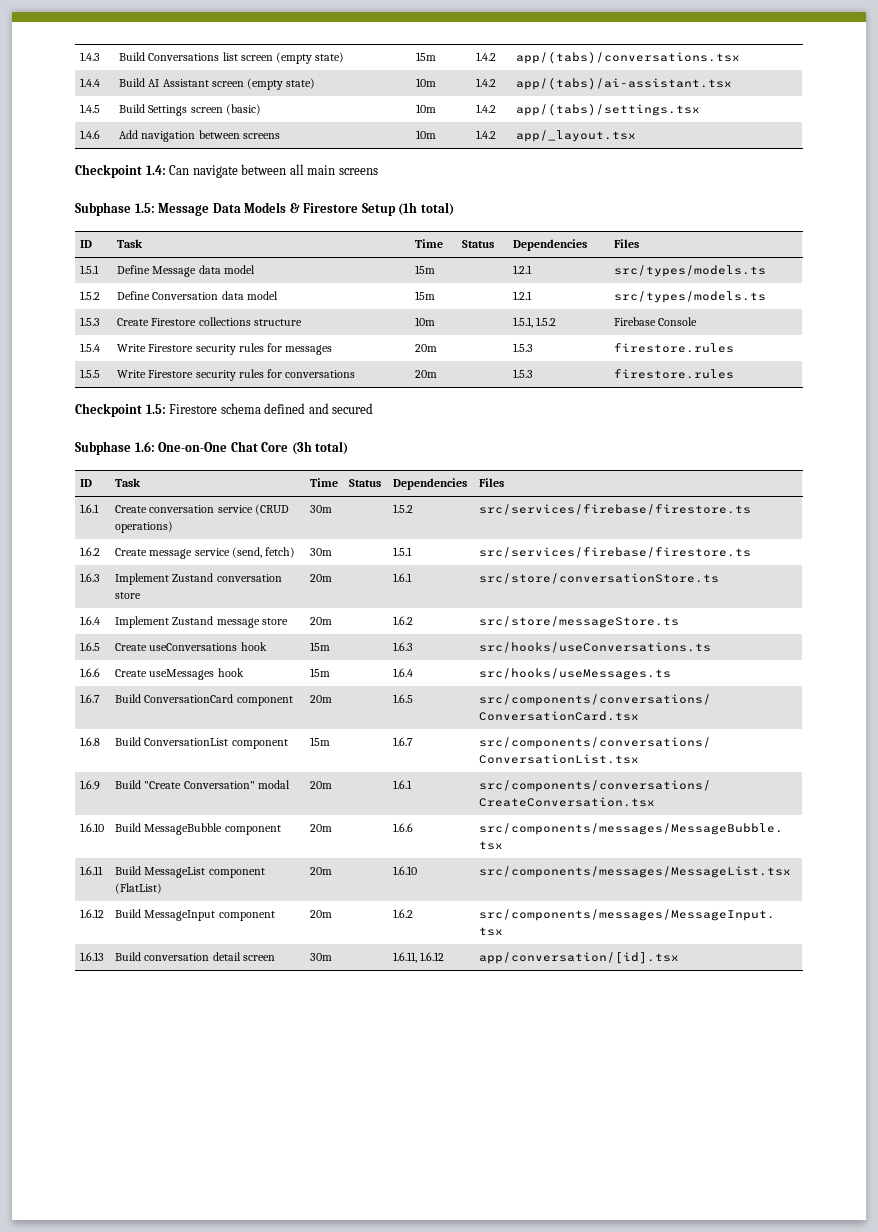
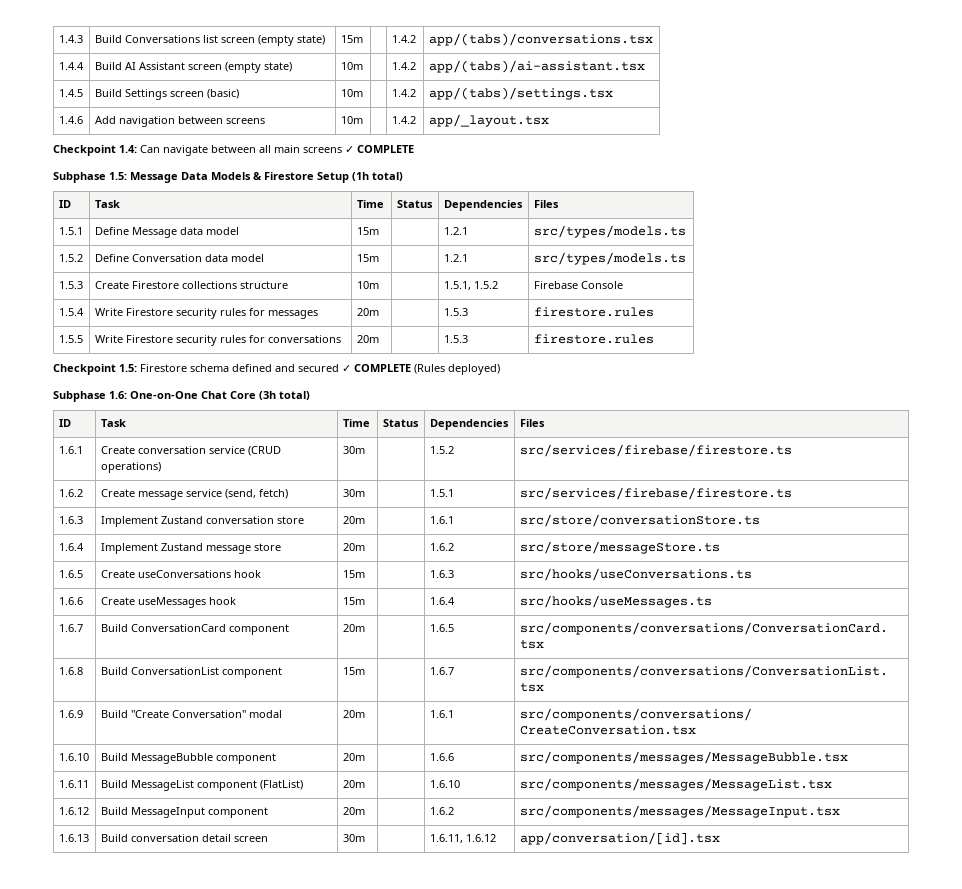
(378, 171) none -> [345,145,414,153] ✓ COMPLETE
(374, 408) none -> [342,364,500,375] ✓ COMPLETE (Rules deployed)

